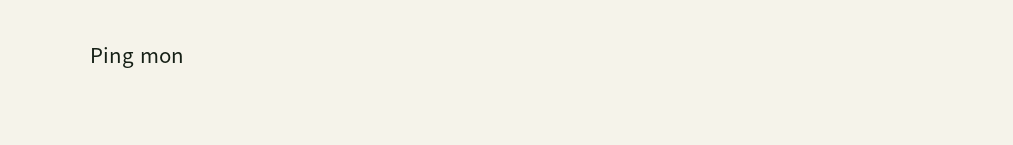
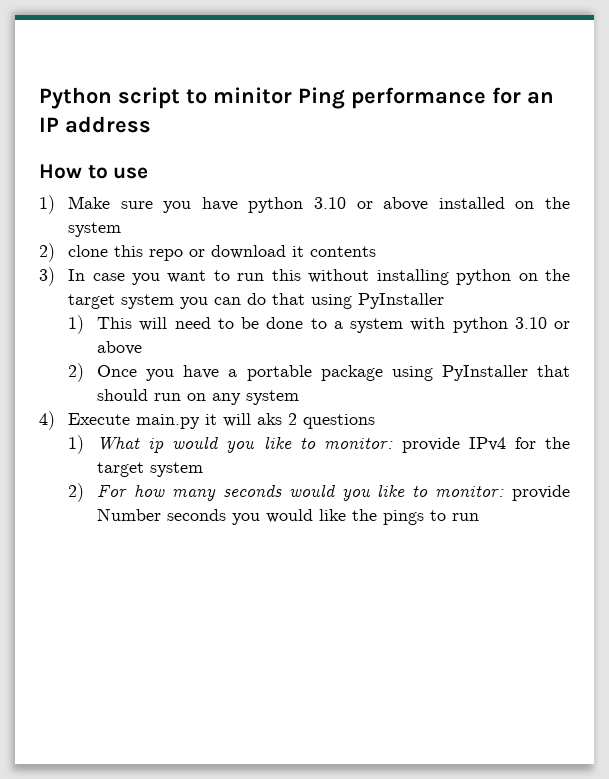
[90,47,184,68] Ping mon -> [39,87,554,109] [39,116,151,133] [39,164,149,179] [39,195,570,214] [68,222,122,237] [39,243,377,262] [39,267,570,286] [68,293,445,309] [68,315,570,334] [97,341,143,355] [68,363,571,382] [97,389,300,405] [39,411,376,430] [68,435,570,454] [97,462,204,477] [68,483,570,502] [97,508,480,525] Python script to minitor Ping performance for an IP address // How to use // 1) Make sure you have python 3.10 or above installed on the system // 2) clone this repo or download it contents // 3) In case you want to run this without installing python on the target system you can do that using PyInstaller // 1) This will need to be done to a system with python 3.10 or above // 2) Once you have a portable package using PyInstaller that should run on any system // 4) Execute main.py it will aks 2 questions // 1) What ip would you like to monitor: provide IPv4 for the target system // 2) For how many seconds would you like to monitor: provide Number seconds you would like the pings to run

